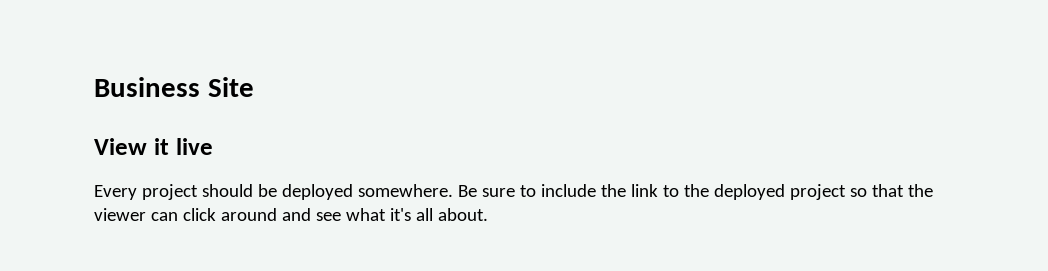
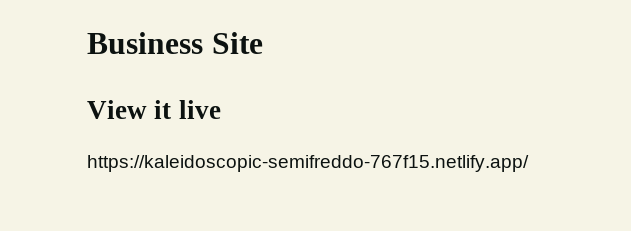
[94,184,933,200] [94,208,488,221] Every project should be deployed somewhere. Be sure to include the link to the deployed project so that the viewer can click around and see what it's all about. -> [87,155,529,172] https://kaleidoscopic-semifreddo-767f15.netlify.app/

